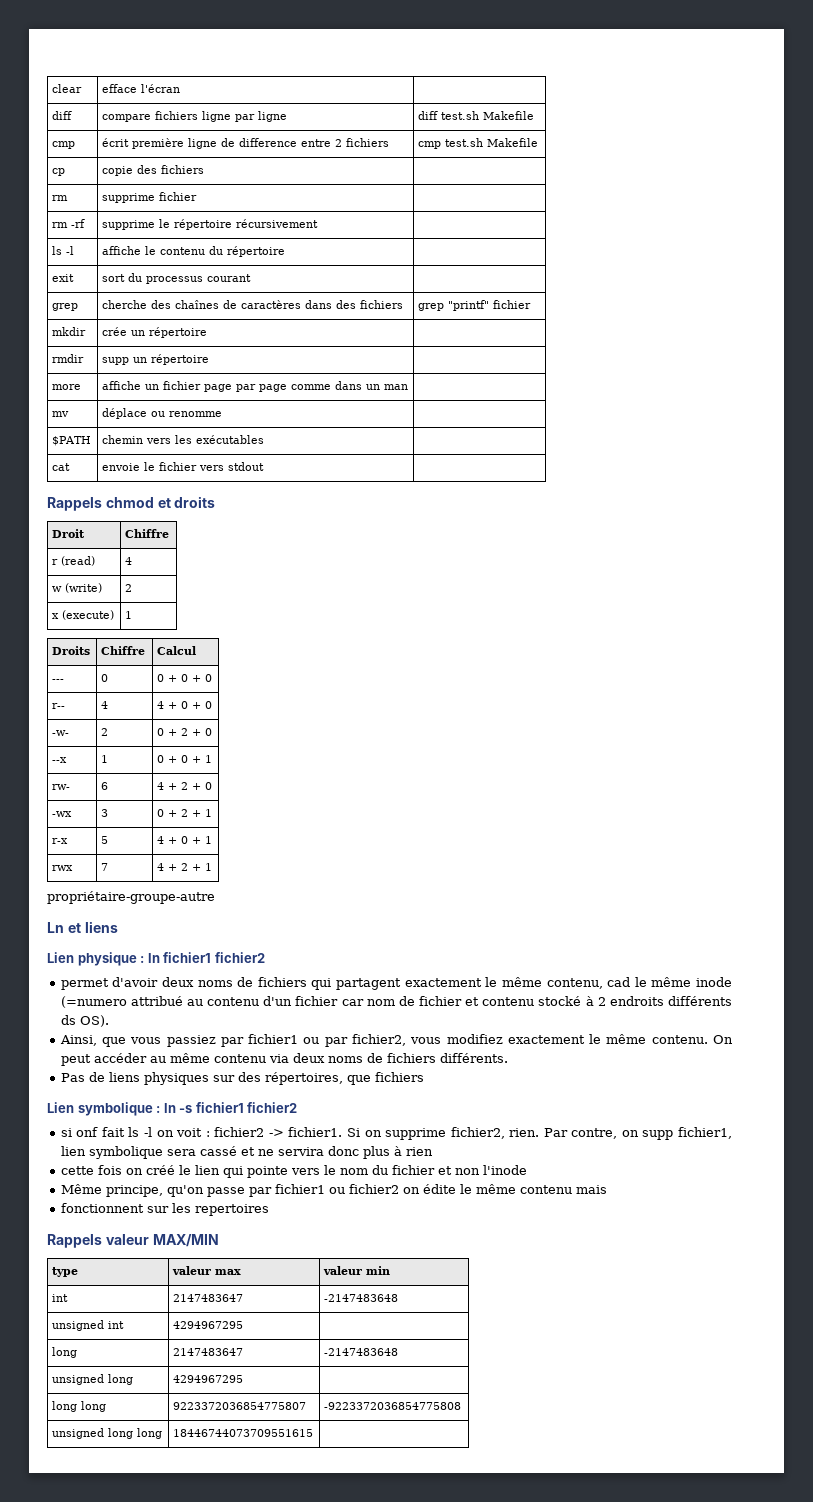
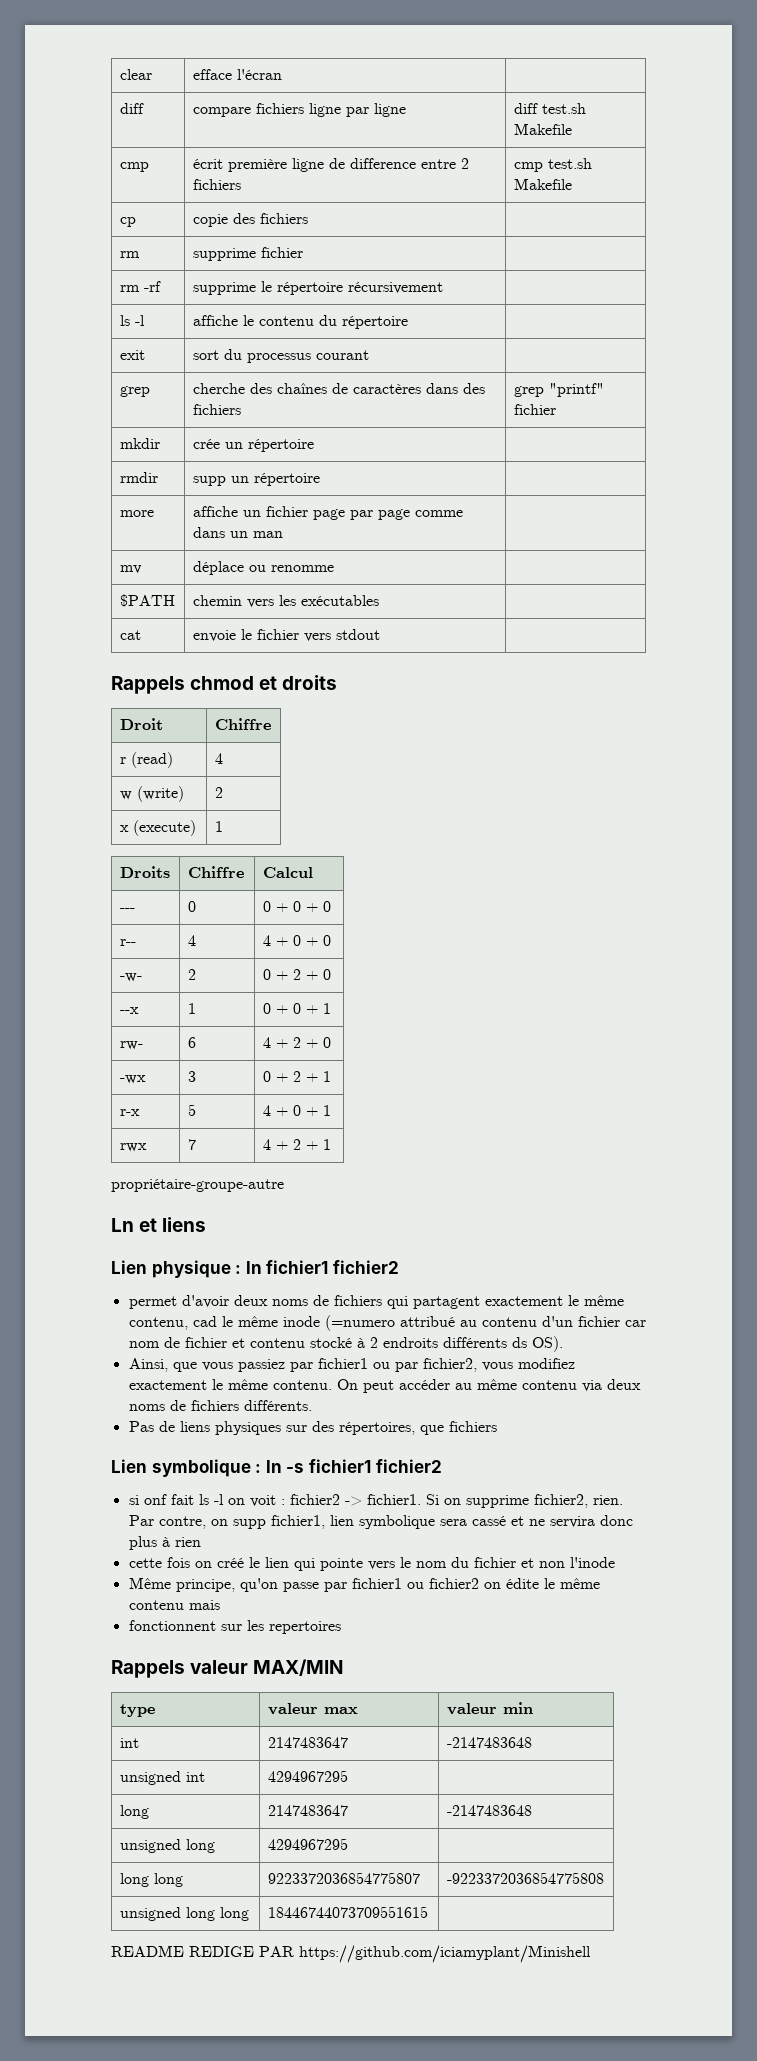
(314, 1433) none -> [111,1945,591,1963] // README REDIGE PAR https://github.com/iciamyplant/Minishell

